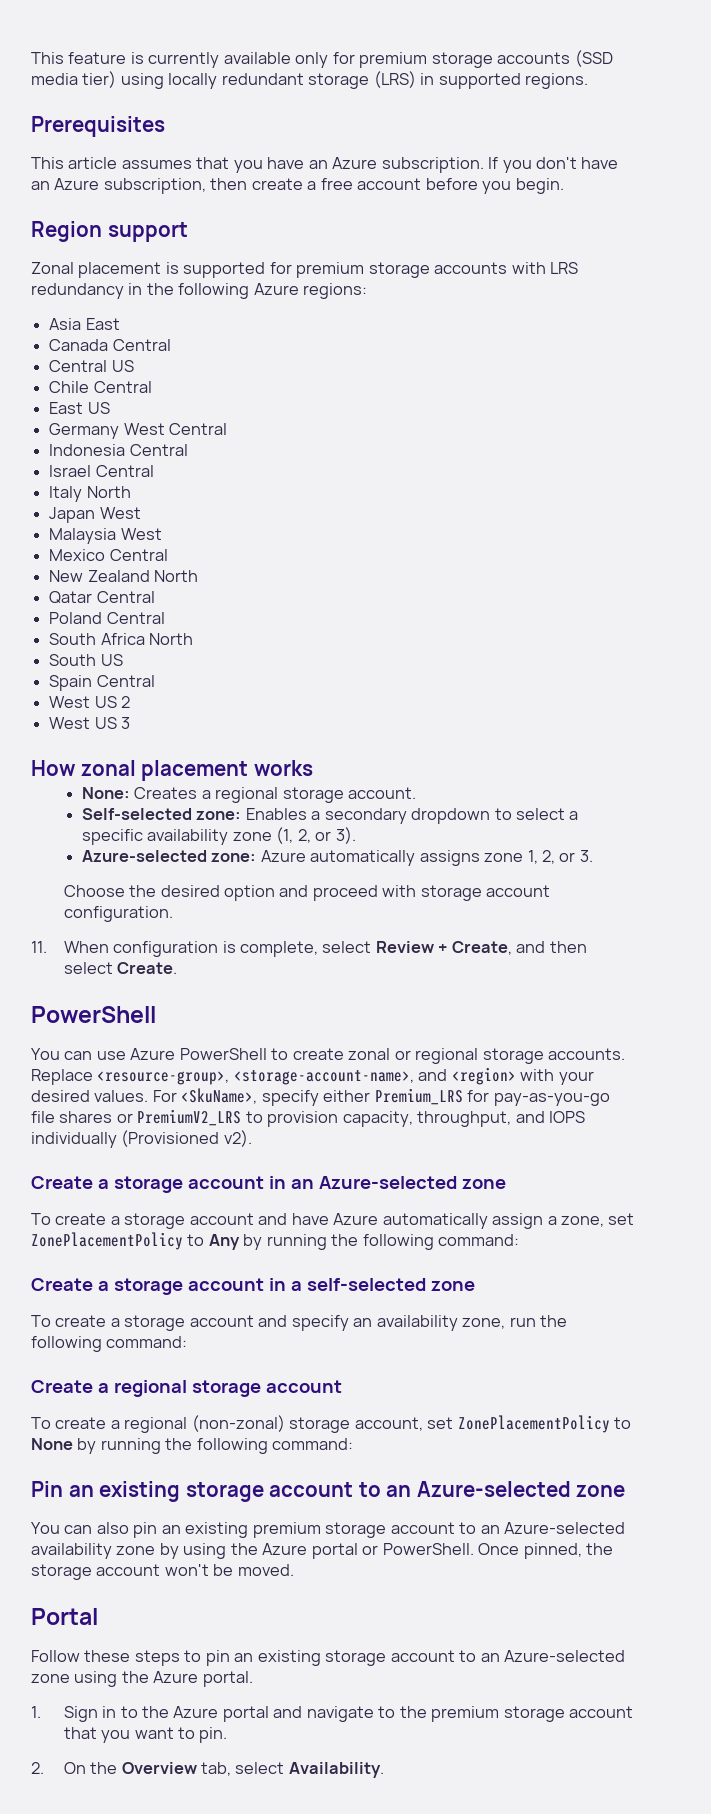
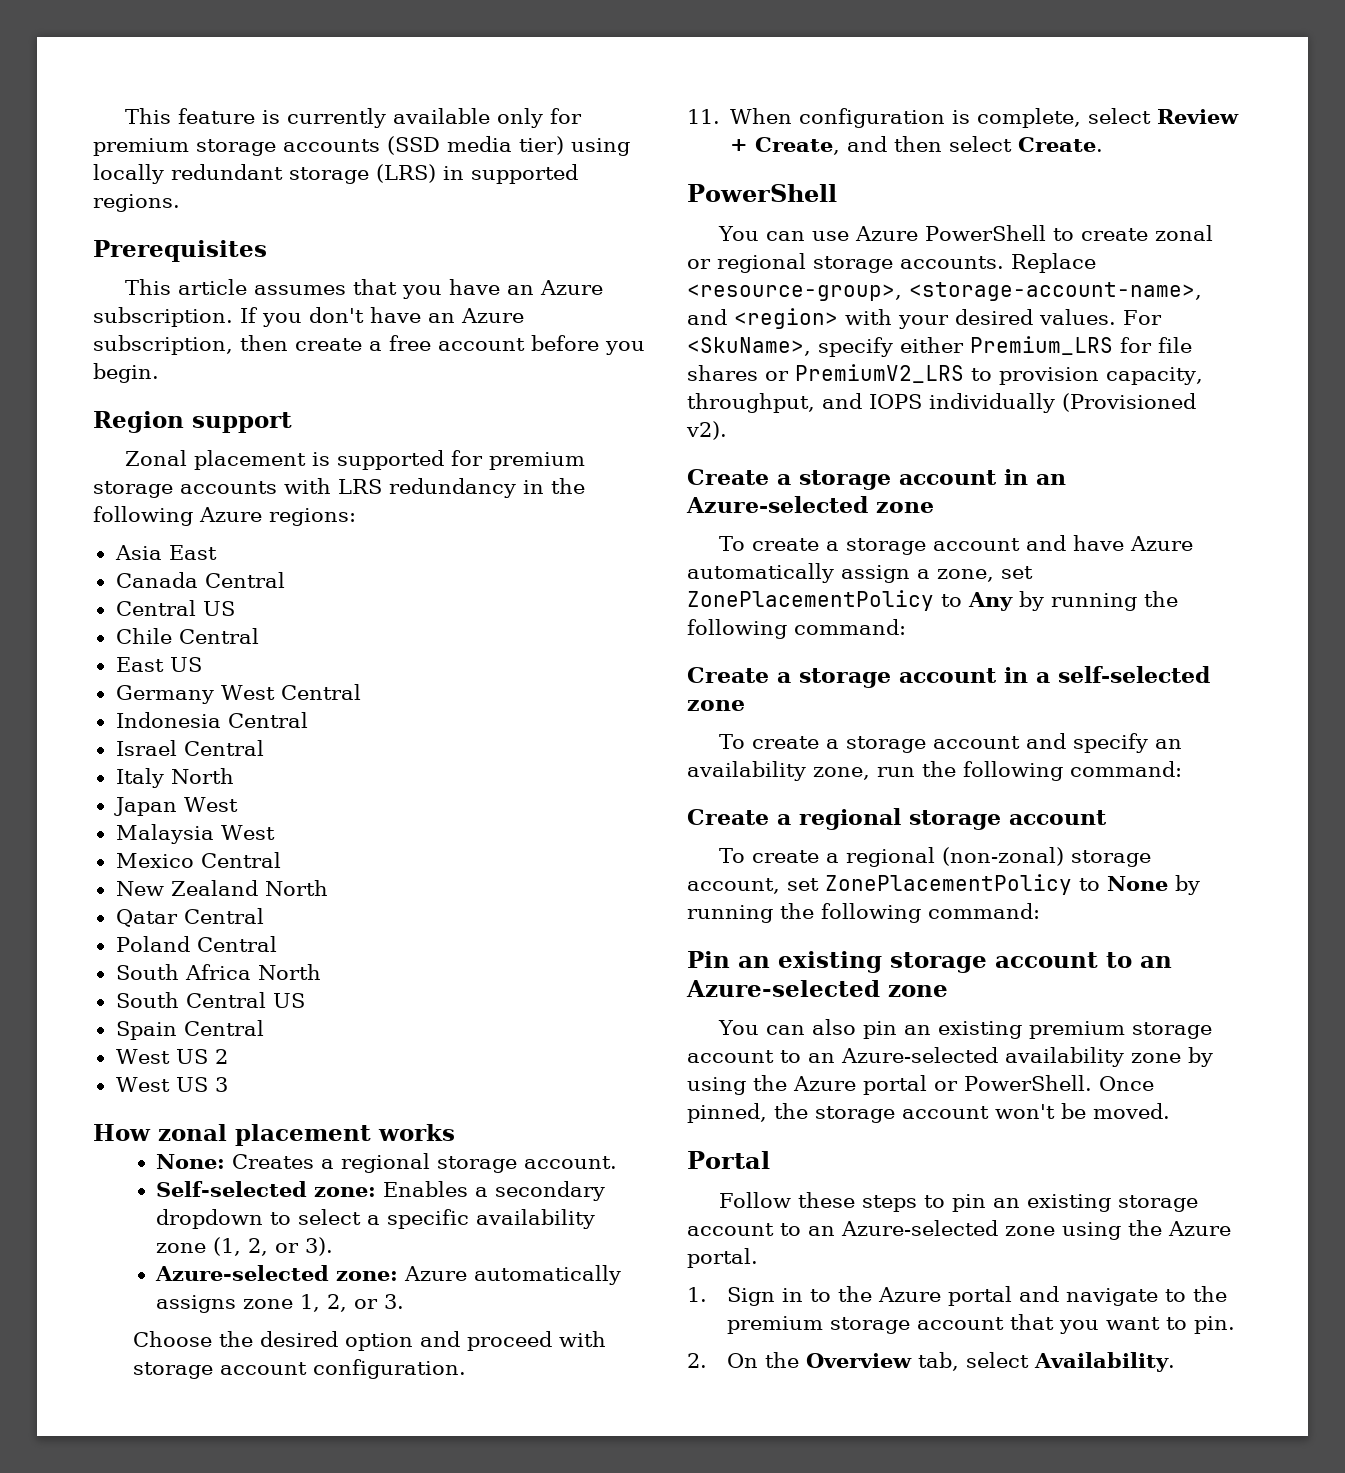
(97, 660) none -> [185,992,266,1008] Central
[493,1093,610,1106] pay-as-you-go -> (1152, 345) none

